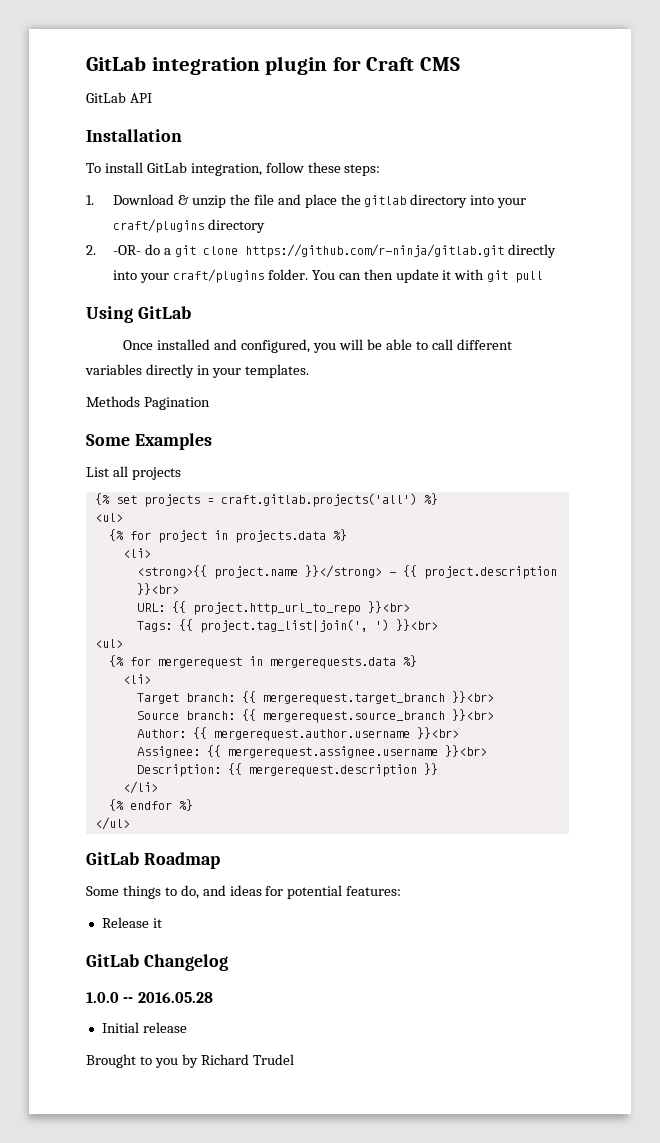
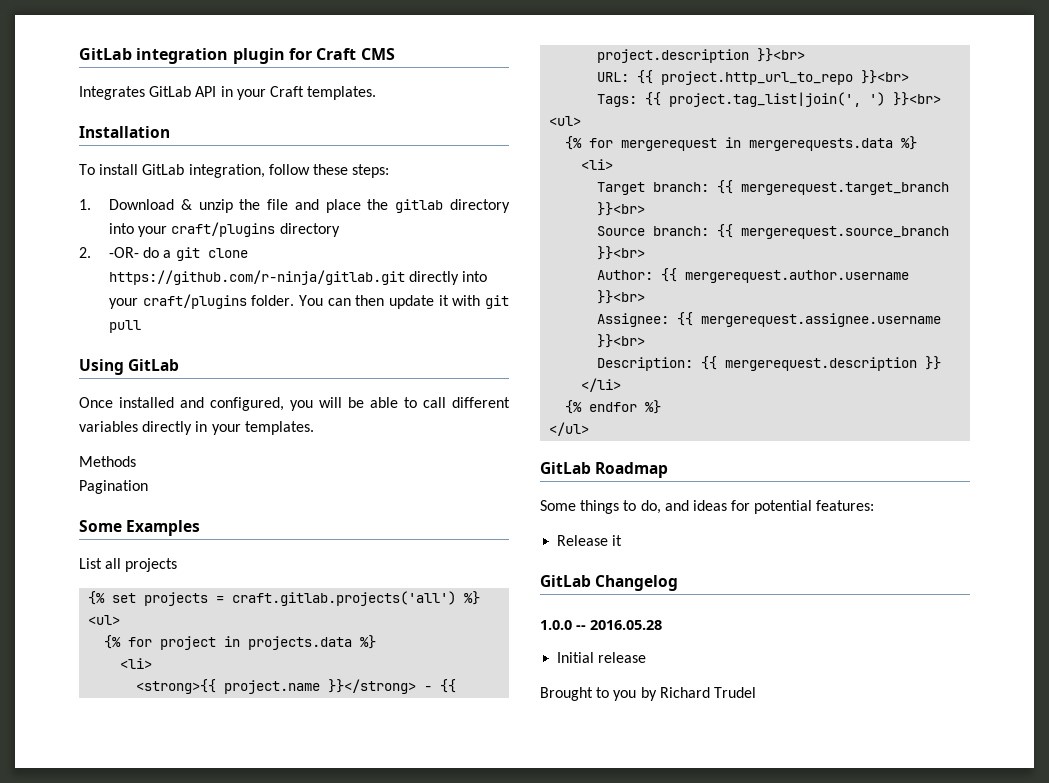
(460, 64) none -> [79,86,145,100] Integrates
(152, 98) none -> [220,86,377,100] in your Craft templates.
(140, 401) none -> (136, 461) //

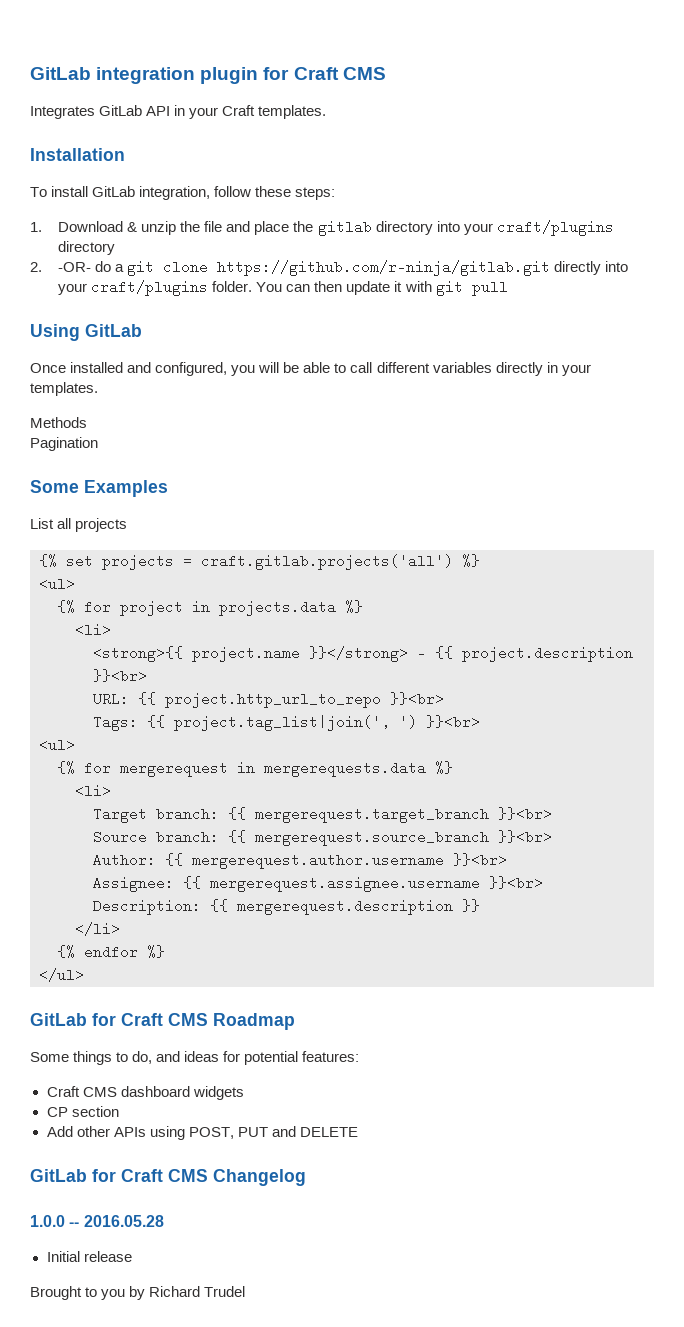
(591, 468) none -> [92,1013,208,1026] for Craft CMS
[557,535,623,546] [540,575,591,587] Release it // GitLab -> [46,1086,244,1100] [46,1106,119,1117] [46,1126,358,1140] [30,1169,208,1182] Craft CMS dashboard widgets // CP section // Add other APIs using POST, PUT and DELETE // GitLab for Craft CMS

